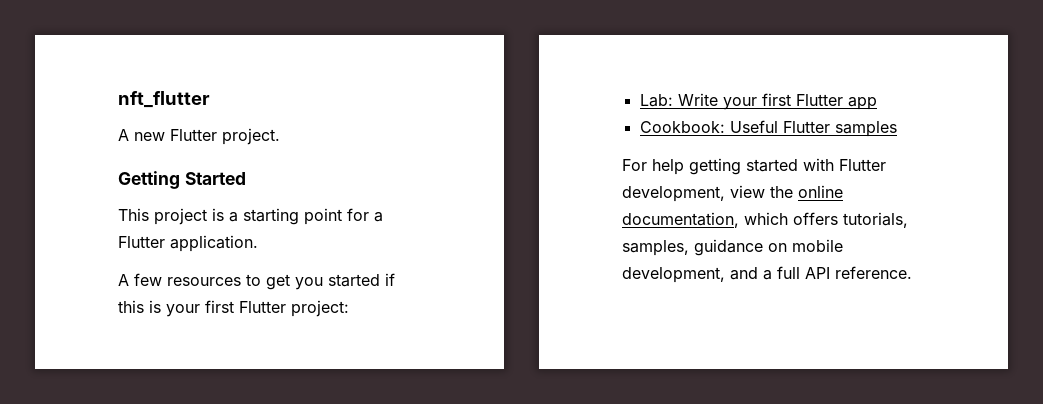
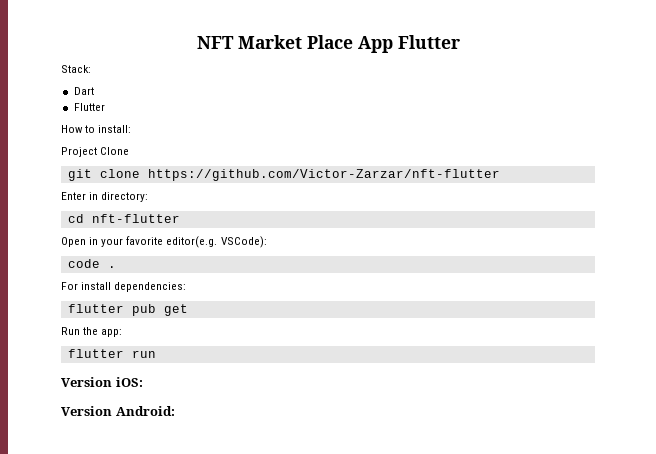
[118,91,210,108] [118,128,280,145] [118,171,246,189] [118,208,383,225] [118,235,258,252] [118,273,395,290] [118,300,349,317] [639,93,877,110] [639,120,897,137] [622,158,886,175] [622,185,843,202] [622,212,908,228] [622,239,843,256] [622,266,912,283] nft_flutter // A new Flutter project. // Getting Started // This project is a starting point for a Flutter application. // A few resources to get you started if this is your first Flutter project: // Lab: Write your first Flutter app // Cookbook: Useful Flutter samples // For help getting started with Flutter development, view the online documentation, which offers tutorials, samples, guidance on mobile development, and a full API reference. -> [196,35,460,53] [61,65,91,73] [73,87,94,95] [73,103,105,111] [61,125,132,133] [61,147,130,157] [67,169,500,181] [61,192,149,202] [67,214,180,223] [61,236,267,248] [67,259,116,268] [61,282,187,292] [67,304,188,316] [61,327,123,337] [67,349,156,358] [61,377,143,387] [61,406,175,416] NFT Market Place App Flutter // Stack: // Dart // Flutter // How to install: // Project Clone // git clone https://github.com/Victor-Zarzar/nft-flutter // Enter in directory: // cd nft-flutter // Open in your favorite editor(e.g. VSCode): // code . // For install dependencies: // flutter pub get // Run the app: // flutter run // Version iOS: // Version Android:

